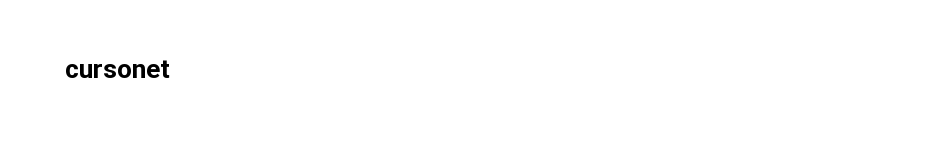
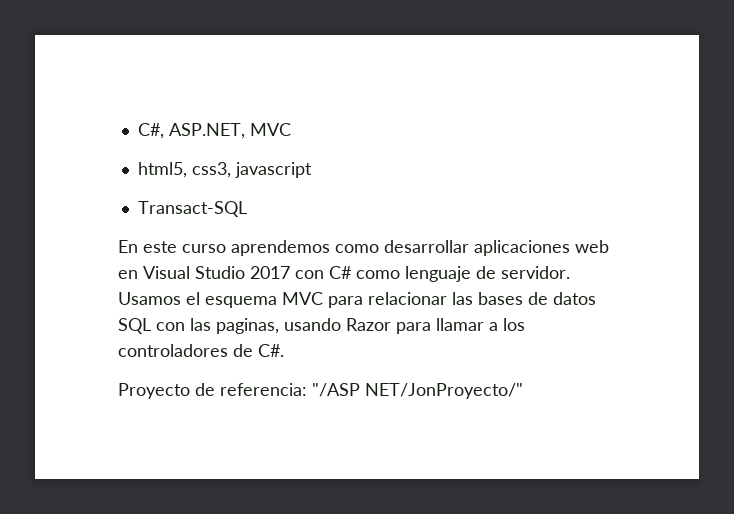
[65,60,170,78] cursonet -> [137,123,291,139] [137,162,312,178] [137,201,247,217] [118,240,609,256] [118,266,570,282] [118,292,596,308] [118,318,525,334] [118,344,284,357] [118,383,523,399] C#, ASP.NET, MVC // html5, css3, javascript // Transact-SQL // En este curso aprendemos como desarrollar aplicaciones web en Visual Studio 2017 con C# como lenguaje de servidor. Usamos el esquema MVC para relacionar las bases de datos SQL con las paginas, usando Razor para llamar a los controladores de C#. // Proyecto de referencia: "/ASP NET/JonProyecto/"

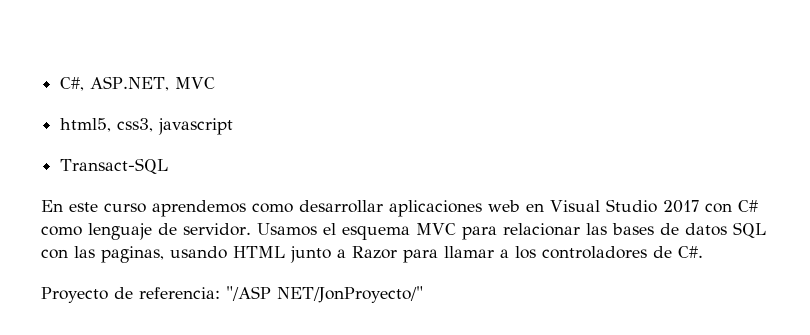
(341, 324) none -> [233,246,346,263] HTML junto a

